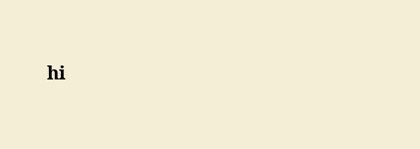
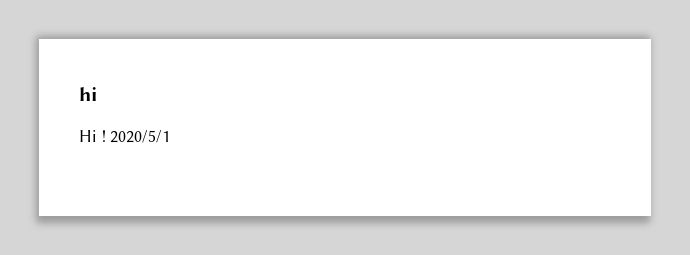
(67, 72) none -> [79,130,171,143] // Hi ! 2020/5/1

